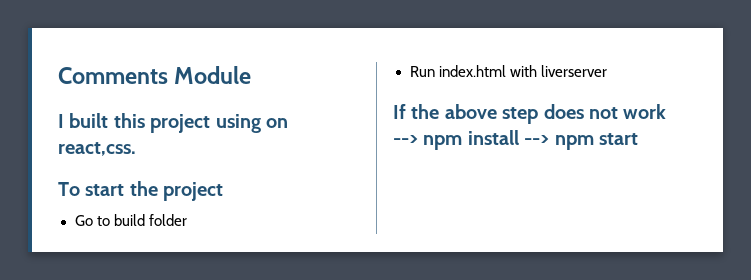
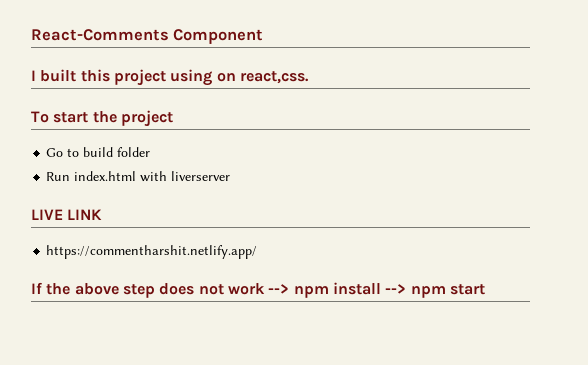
[58,66,252,84] Comments Module -> [31,29,264,44] React-Comments Component
(607, 71) none -> [31,209,103,220] [46,245,258,259] // LIVE LINK // https://commentharshit.netlify.app/

